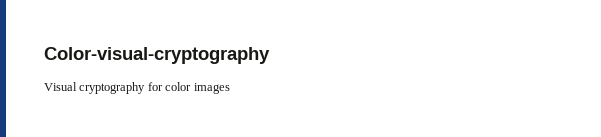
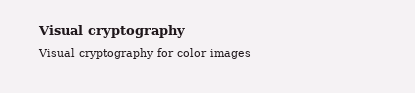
[44,47,270,64] Color-visual-cryptography -> [38,25,185,38] Visual cryptography

